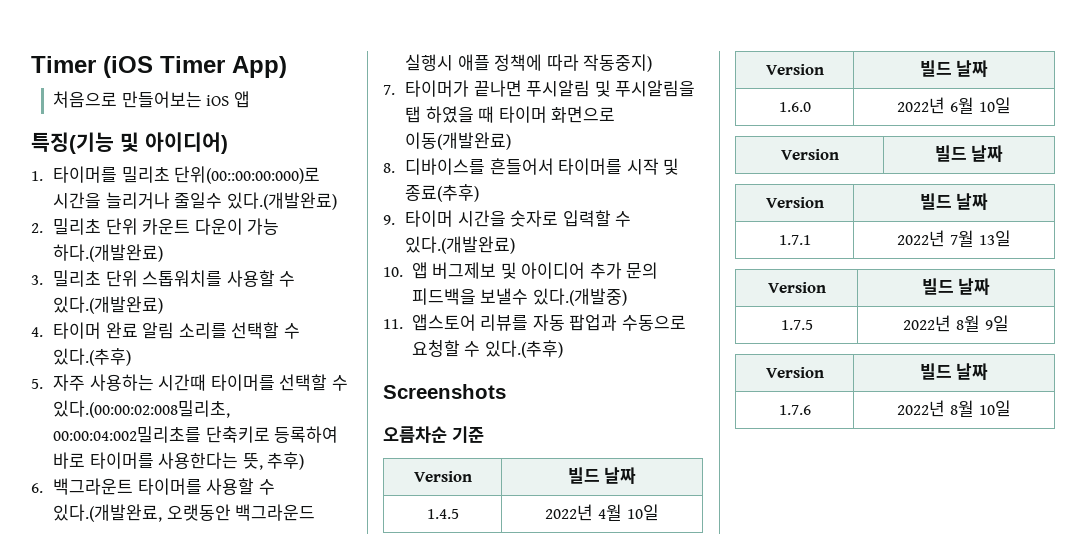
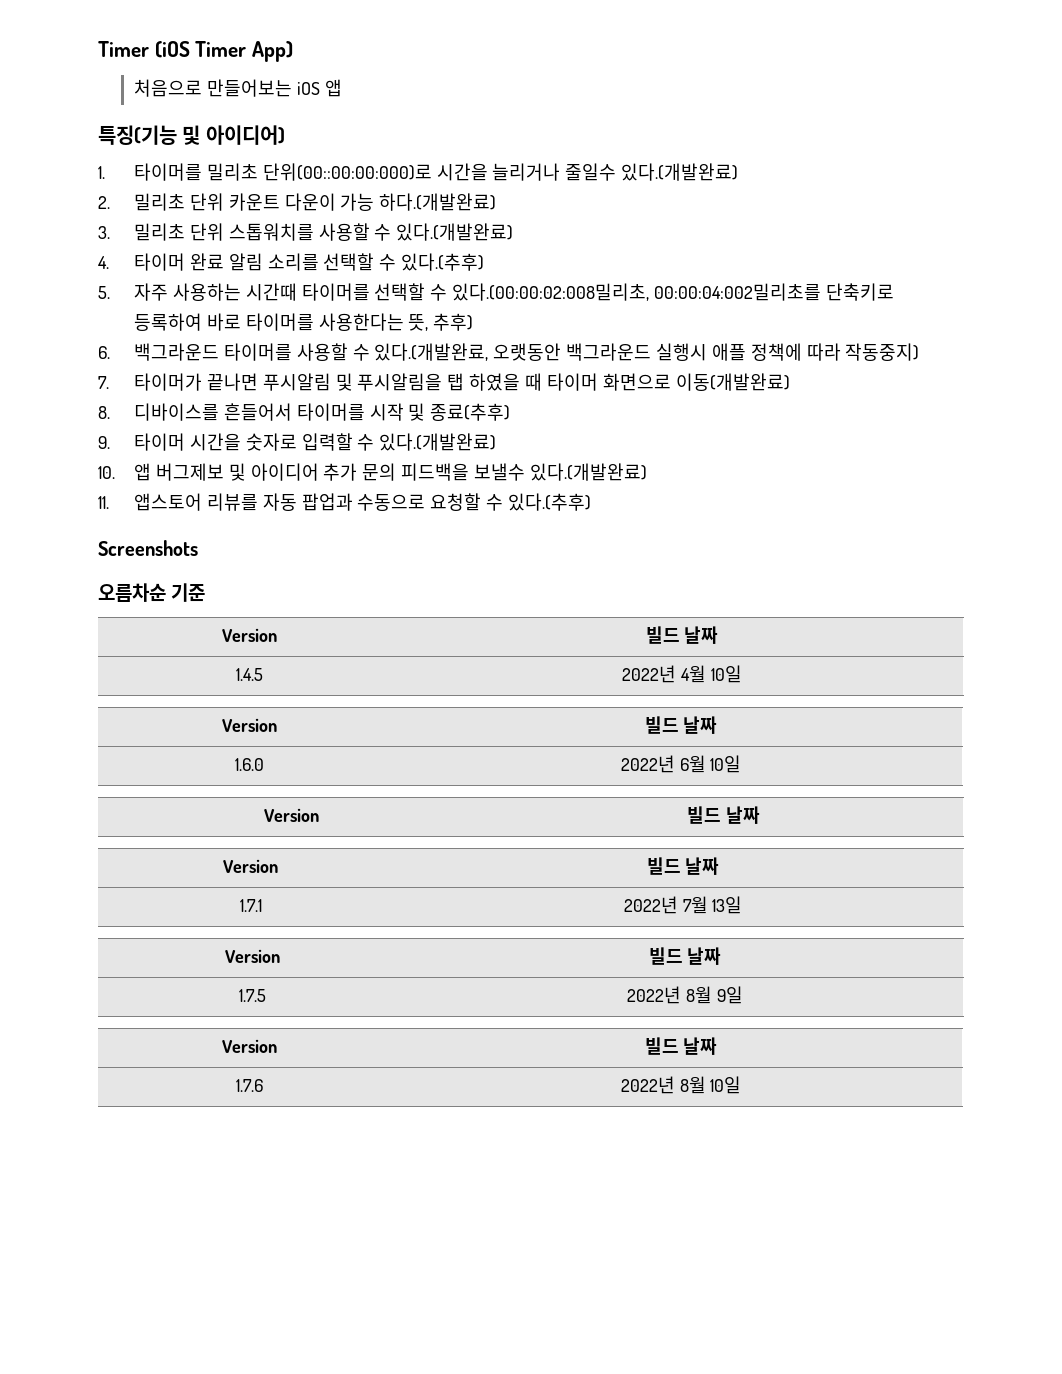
[52,478,133,495] 백그라운트 -> [133,343,219,361] 백그라운드
[532,288,627,306] 있다.(개발중) -> [529,463,647,481] 있다.(개발완료)

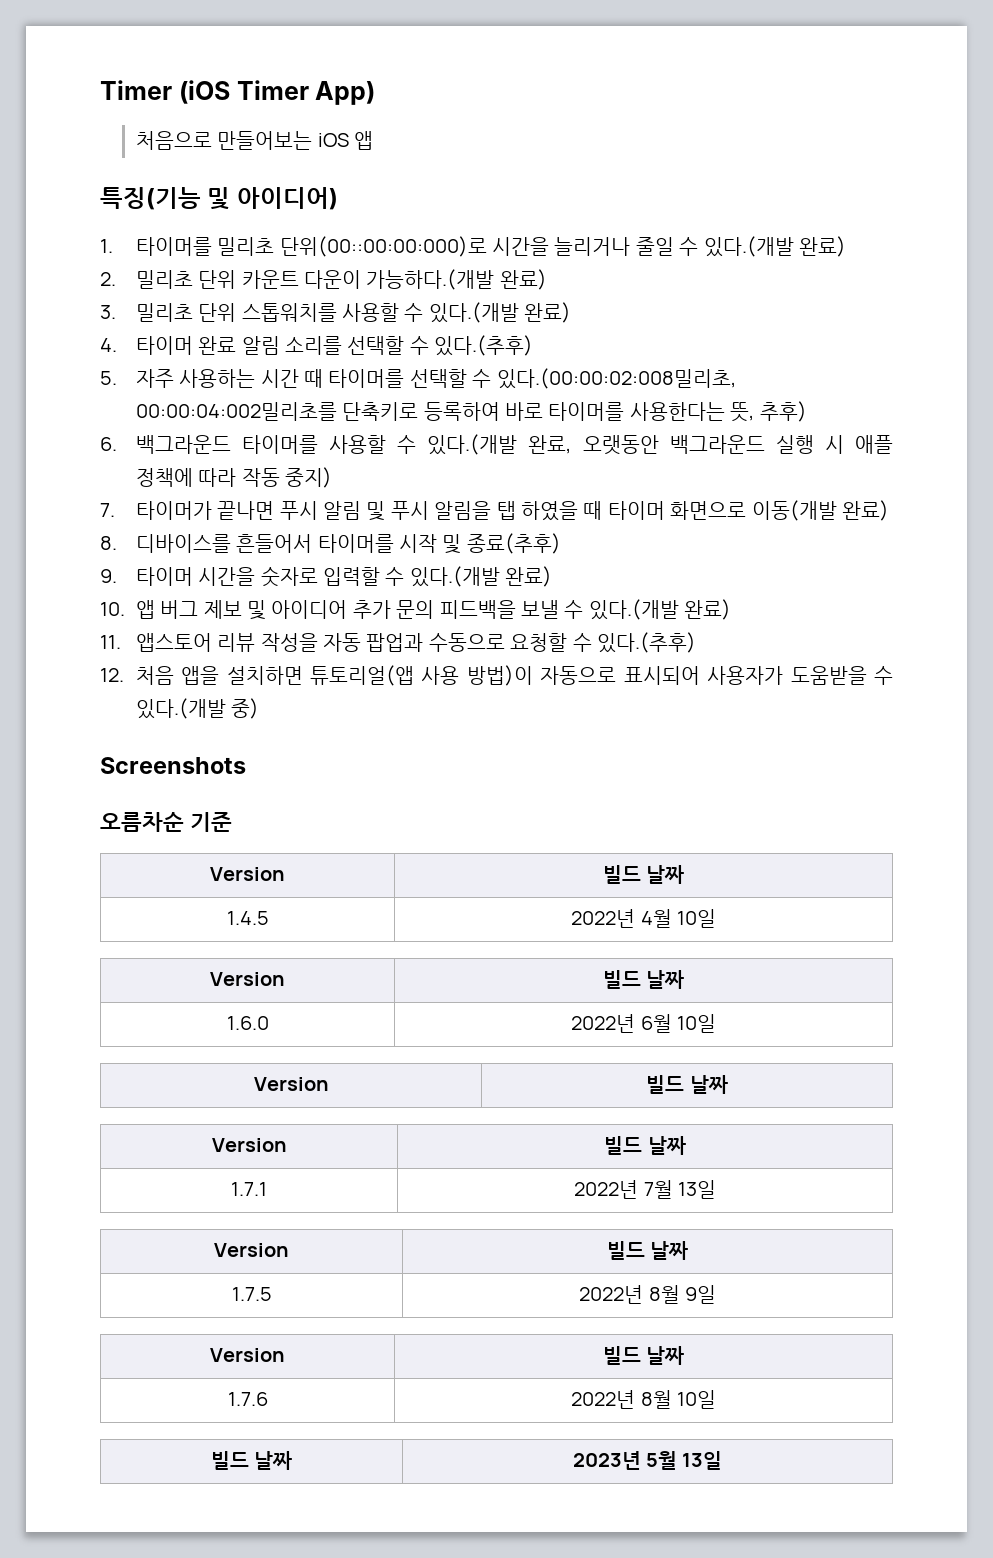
[565,163,739,181] 줄일수 있다.(개발완료) -> [635,236,846,257] 줄일 수 있다.(개발 완료)
[340,193,497,211] 가능 하다.(개발완료) -> [366,269,547,290] 가능하다.(개발 완료)
[396,223,514,241] 있다.(개발완료) -> [428,302,572,323] 있다.(개발 완료)
[245,283,297,301] 시간때 -> [260,369,323,388] 시간 때
[374,343,707,361] 있다.(개발완료, 오랫동안 백그라운드 실행시 -> [427,434,844,455] 있다.(개발 완료, 오랫동안 백그라운드 실행 시
[845,343,920,361] 작동중지) -> [241,467,332,488] 작동 중지)
[262,373,443,391] 푸시알림 및 푸시알림을 -> [279,501,492,521] 푸시 알림 및 푸시 알림을
[675,373,790,391] 이동(개발완료) -> [751,500,889,521] 이동(개발 완료)
[379,433,497,451] 있다.(개발완료) -> [409,566,553,587] 있다.(개발 완료)
[155,463,224,481] 버그제보 -> [160,600,242,619] 버그 제보
[473,463,647,481] 보낼수 있다.(개발완료) -> [520,599,732,620] 보낼 수 있다.(개발 완료)
[206,493,258,511] 리뷰를 -> [217,633,318,652] 리뷰 작성을
(591, 502) none -> [100,665,893,686] [135,698,260,719] // 12. 처음 앱을 설치하면 튜토리얼(앱 사용 방법)이 자동으로 표시되어 사용자가 도움받을 수 있다.(개발 중)
(742, 1085) none -> [210,1451,293,1470] [572,1451,723,1470] // 빌드 날짜 | 2023년 5월 13일

